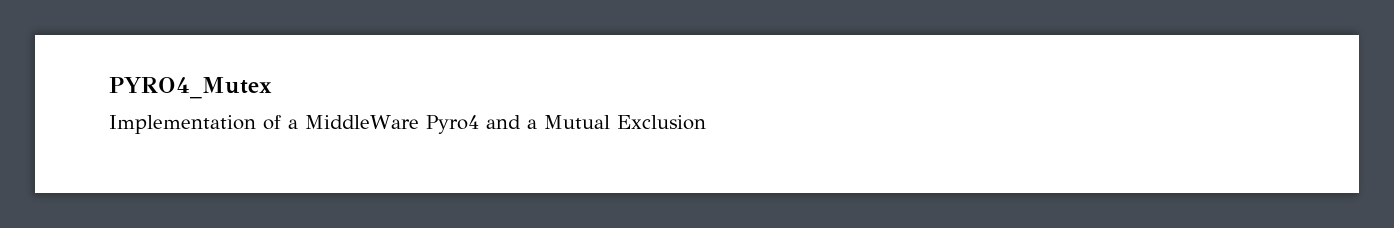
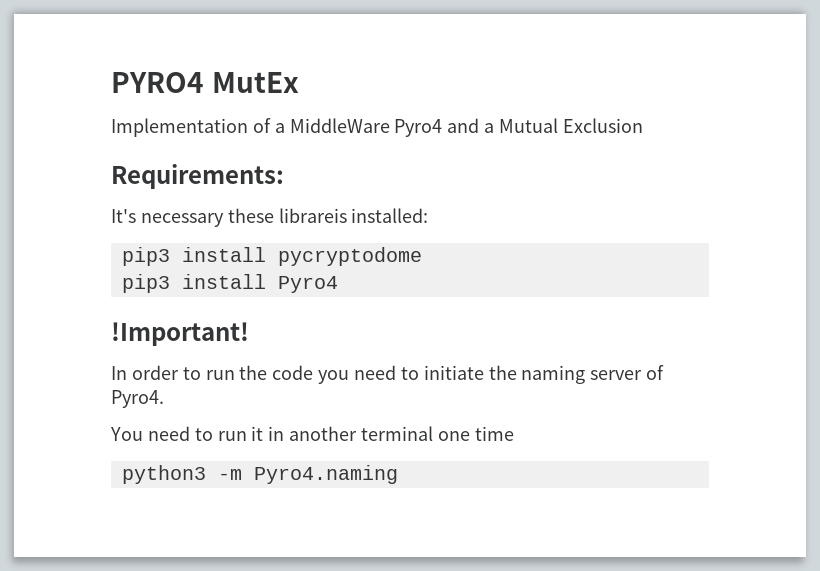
[109,77,272,99] PYRO4_Mutex -> [111,72,299,93] PYRO4 MutEx
(706, 122) none -> [111,164,284,189] [111,208,429,227] [121,247,422,266] [121,274,338,293] [111,322,249,346] [111,365,665,384] [111,390,164,408] [110,426,514,441] [121,465,398,484] // Requirements: // It's necessary these librareis installed: // pip3 install pycryptodome // pip3 install Pyro4 // !Important! // In order to run the code you need to initiate the naming server of Pyro4. // You need to run it in another terminal one time // python3 -m Pyro4.naming

